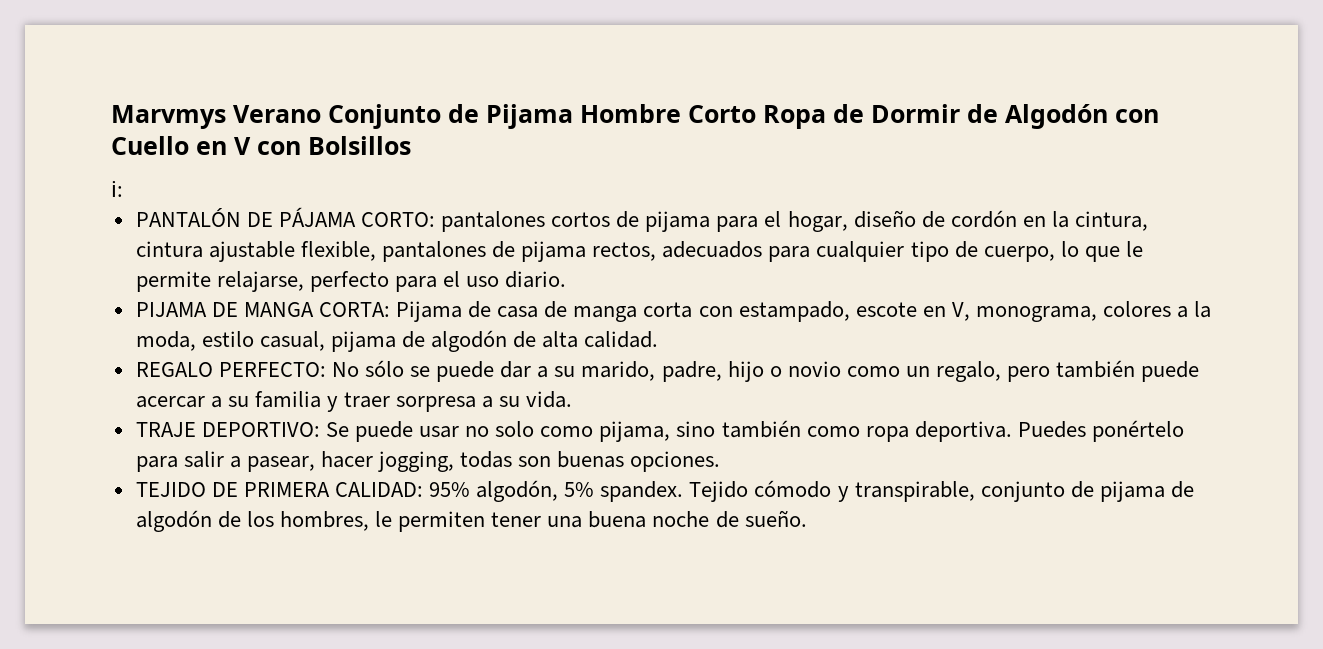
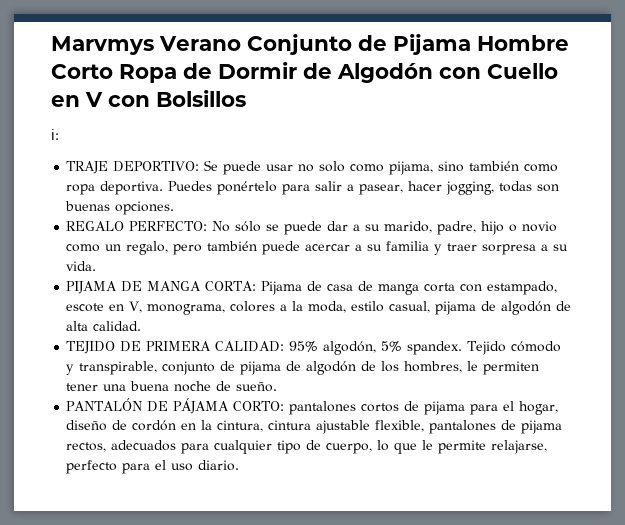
(123, 189) none -> [66,160,559,175] [66,181,560,195] [65,201,175,215] [66,221,558,235] [66,241,569,255] [66,261,97,271] [66,281,558,295] [66,301,572,315] [66,321,142,331] [66,341,562,355] [66,361,540,375] [66,381,278,392] // TRAJE DEPORTIVO: Se puede usar no solo como pijama, sino también como ropa deportiva. Puedes ponértelo para salir a pasear, hacer jogging, todas son buenas opciones. // REGALO PERFECTO: No sólo se puede dar a su marido, padre, hijo o novio como un regalo, pero también puede acercar a su familia y traer sorpresa a su vida. // PIJAMA DE MANGA CORTA: Pijama de casa de manga corta con estampado, escote en V, monograma, colores a la moda, estilo casual, pijama de algodón de alta calidad. // TEJIDO DE PRIMERA CALIDAD: 95% algodón, 5% spandex. Tejido cómodo y transpirable, conjunto de pijama de algodón de los hombres, le permiten tener una buena noche de sueño.
[135,301,1212,322] [135,330,659,352] [135,360,1200,382] [135,391,573,412] [135,420,1184,442] [135,451,721,472] [135,480,1194,502] [135,510,807,532] // PIJAMA DE MANGA CORTA: Pijama de casa de manga corta con estampado, escote en V, monograma, colores a la moda, estilo casual, pijama de algodón de alta calidad. // REGALO PERFECTO: No sólo se puede dar a su marido, padre, hijo o novio como un regalo, pero también puede acercar a su familia y traer sorpresa a su vida. // TRAJE DEPORTIVO: Se puede usar no solo como pijama, sino también como ropa deportiva. Puedes ponértelo para salir a pasear, hacer jogging, todas son buenas opciones. // TEJIDO DE PRIMERA CALIDAD: 95% algodón, 5% spandex. Tejido cómodo y transpirable, conjunto de pijama de algodón de los hombres, le permiten tener una buena noche de sueño. -> (240, 465) none

